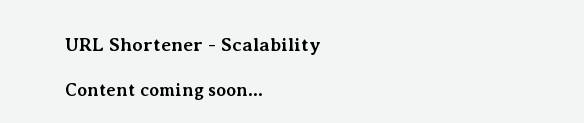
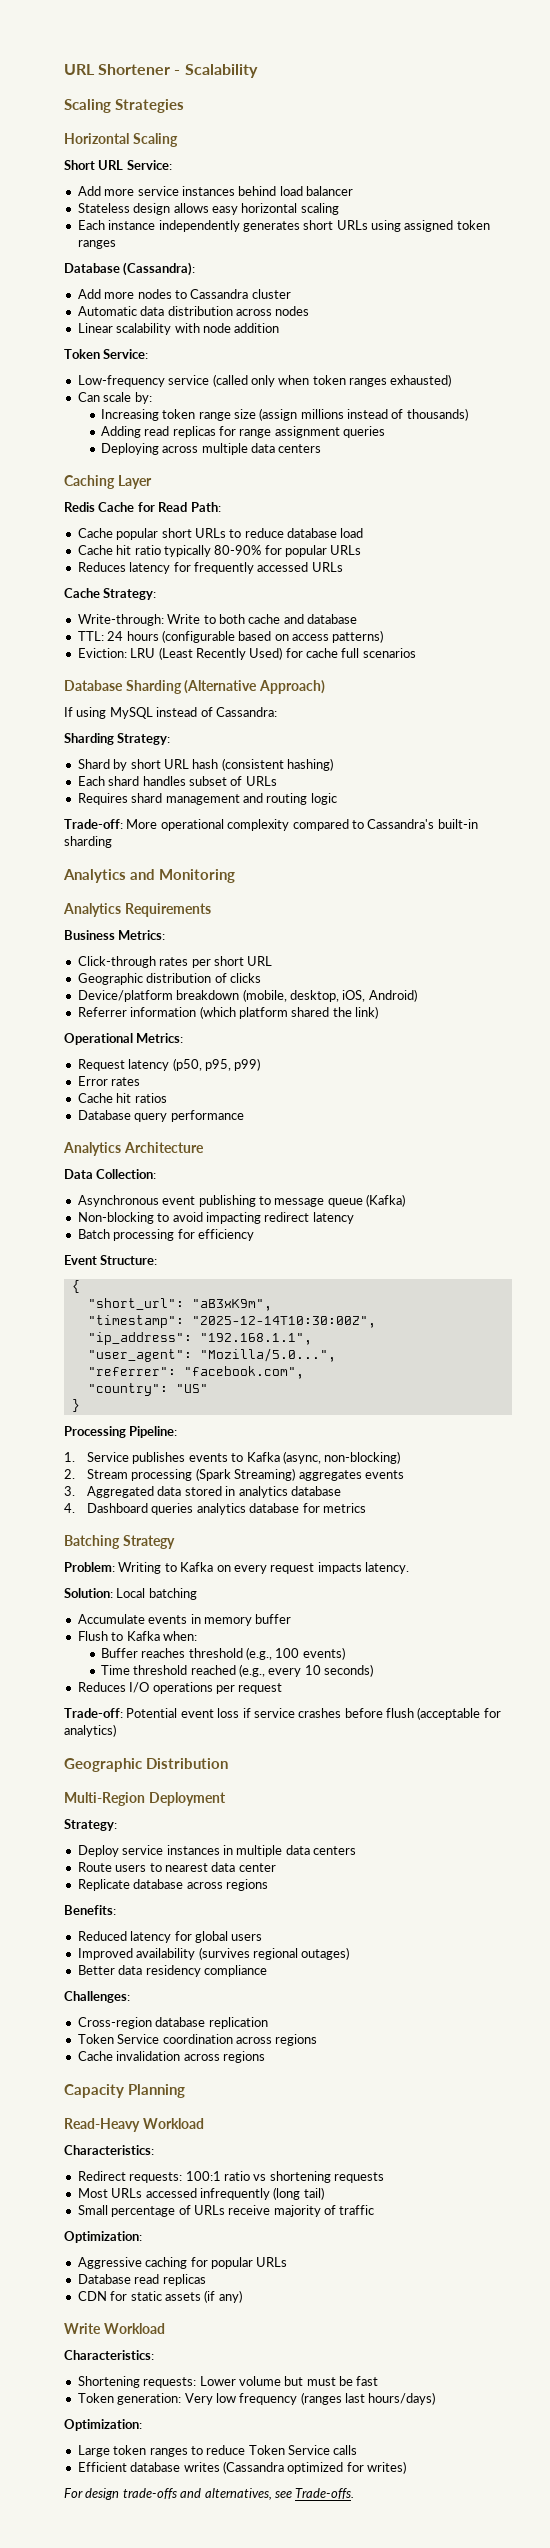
[65,83,264,100] Content coming soon... -> [64,99,184,113] [64,133,178,147] [64,160,172,170] [77,186,353,196] [77,203,339,215] [77,220,490,232] [77,240,116,249] [64,262,196,276] [77,289,291,299] [77,306,310,316] [77,323,280,335] [64,349,149,359] [77,374,452,387] [77,392,152,404] [100,408,468,421] [100,426,386,438] [100,443,322,455] [64,475,152,489] [64,502,221,512] [77,528,364,540] [77,545,362,557] [77,562,343,574] [64,588,157,600] [77,614,357,626] [77,630,384,643] [77,647,416,660] [64,680,325,694] [64,707,277,719] [64,733,171,745] [77,758,333,771] [77,776,277,786] [77,793,337,805] [64,819,478,831] [64,836,112,848] [63,869,235,883] [63,903,211,917] [64,930,166,940] [77,956,273,968] [77,973,261,985] [77,989,417,1002] [77,1006,378,1019] [64,1033,184,1045] [77,1058,261,1071] [77,1076,141,1086] [77,1093,167,1103] [77,1110,244,1122] [63,1142,204,1156] [64,1169,157,1179] [77,1194,405,1207] [77,1212,354,1224] [77,1229,254,1241] [64,1255,158,1265] [71,1280,80,1293] [87,1298,272,1311] [87,1315,376,1328] [87,1332,312,1345] [87,1348,336,1362] [87,1366,304,1379] [87,1383,208,1396] [71,1399,80,1412] [64,1426,178,1438] [64,1451,401,1464] [64,1468,404,1481] [64,1486,341,1498] [64,1503,366,1515] [64,1535,175,1549] [64,1562,409,1574] [64,1588,197,1600] [77,1614,292,1626] [77,1631,197,1641] [100,1647,345,1660] [100,1664,374,1677] [77,1682,283,1694] [64,1707,501,1720] [64,1724,116,1737] [64,1758,228,1772] [64,1792,226,1806] [64,1819,117,1831] [77,1845,356,1857] [77,1862,276,1872] [77,1879,268,1891] [64,1905,116,1915] [77,1931,263,1943] [77,1947,350,1960] [77,1965,267,1977] [64,1991,130,2003] [77,2017,268,2029] [77,2034,318,2046] [77,2051,265,2063] [64,2084,185,2098] [64,2118,204,2132] [64,2145,154,2155] [77,2171,384,2183] [77,2187,324,2200] [77,2205,375,2217] [64,2231,142,2243] [77,2257,288,2269] [77,2274,206,2286] [77,2290,242,2303] [64,2323,165,2334] [64,2350,154,2360] [77,2376,379,2388] [77,2392,436,2405] [64,2419,142,2431] [77,2445,358,2457] [77,2461,406,2474] [64,2488,355,2500] Scaling Strategies // Horizontal Scaling // Short URL Service: // Add more service instances behind load balancer // Stateless design allows easy horizontal scaling // Each instance independently generates short URLs using assigned token ranges // Database (Cassandra): // Add more nodes to Cassandra cluster // Automatic data distribution across nodes // Linear scalability with node addition // Token Service: // Low-frequency service (called only when token ranges exhausted) // Can scale by: // Increasing token range size (assign millions instead of thousands) // Adding read replicas for range assignment queries // Deploying across multiple data centers // Caching Layer // Redis Cache for Read Path: // Cache popular short URLs to reduce database load // Cache hit ratio typically 80-90% for popular URLs // Reduces latency for frequently accessed URLs // Cache Strategy: // Write-through: Write to both cache and database // TTL: 24 hours (configurable based on access patterns) // Eviction: LRU (Least Recently Used) for cache full scenarios // Database Sharding (Alternative Approach) // If using MySQL instead of Cassandra: // Sharding Strategy: // Shard by short URL hash (consistent hashing) // Each shard handles subset of URLs // Requires shard management and routing logic // Trade-off: More operational complexity compared to Cassandra's built-in sharding // Analytics and Monitoring // Analytics Requirements // Business Metrics: // Click-through rates per short URL // Geographic distribution of clicks // Device/platform breakdown (mobile, desktop, iOS, Android) // Referrer information (which platform shared the link) // Operational Metrics: // Request latency (p50, p95, p99) // Error rates // Cache hit ratios // Database query performance // Analytics Architecture // Data Collection: // Asynchronous event publishing to message queue (Kafka) // Non-blocking to avoid impacting redirect latency // Batch processing for efficiency // Event Structure: // { // "short_url": "aB3xK9m", // "timestamp": "2025-12-14T10:30:00Z", // "ip_address": "192.168.1.1", // "user_agent": "Mozilla/5.0...", // "referrer": "facebook.com", // "country": "US" // } // Processing Pipeline: // 1. Service publishes events to Kafka (async, non-blocking) // 2. Stream processing (Spark Streaming) aggregates events // 3. Aggregated data stored in analytics database // 4. Dashboard queries analytics database for metrics // Batching Strategy // Problem: Writing to Kafka on every request impacts latency. // Solution: Local batching // Accumulate events in memory buffer // Flush to Kafka when: // Buffer reaches threshold (e.g., 100 events) // Time threshold reached (e.g., every 10 seconds) // Reduces I/O operations per request // Trade-off: Potential event loss if service crashes before flush (acceptable for analytics) // Geographic Distribution // Multi-Region Deployment // Strategy: // Deploy service instances in multiple data centers // Route users to nearest data center // Replicate database across regions // Benefits: // Reduced latency for global users // Improved availability (survives regional outages) // Better data residency compliance // Challenges: // Cross-region database replication // Token Service coordination across regions // Cache invalidation across regions // Capacity Planning // Read-Heavy Workload // Characteristics: // Redirect requests: 100:1 ratio vs shortening requests // Most URLs accessed infrequently (long tail) // Small percentage of URLs receive majority of traffic // Optimization: // Aggressive caching for popular URLs // Database read replicas // CDN for static assets (if any) // Write Workload // Characteristics: // Shortening requests: Lower volume but must be fast // Token generation: Very low frequency (ranges last hours/days) // Optimization: // Large token ranges to reduce Token Service calls // Efficient database writes (Cassandra optimized for writes) // For design trade-offs and alternatives, see Trade-offs.

